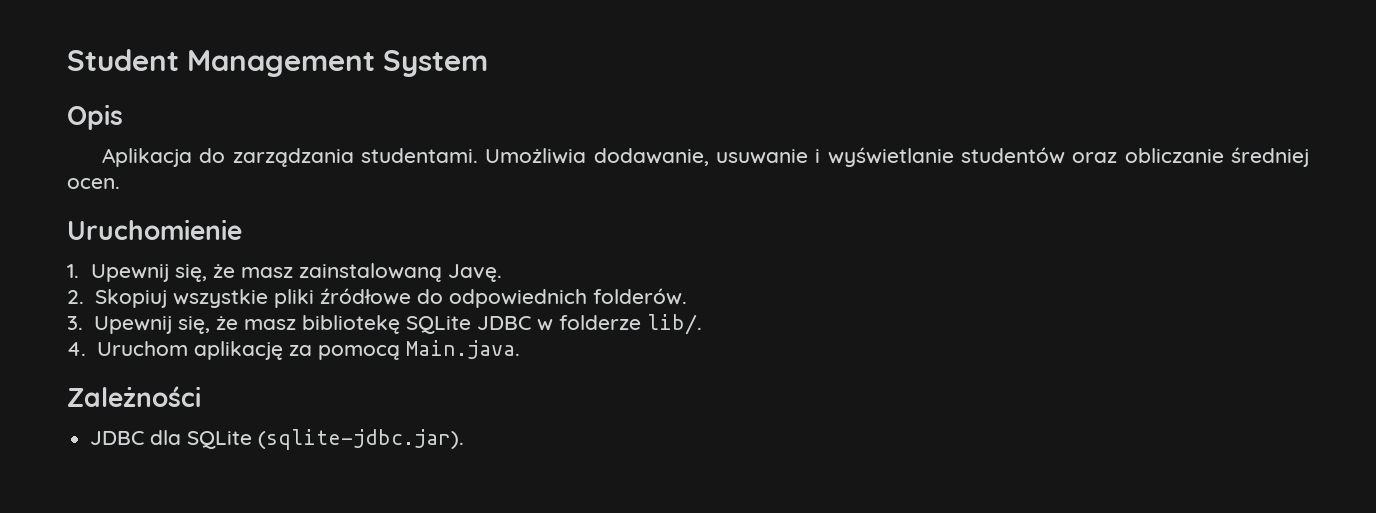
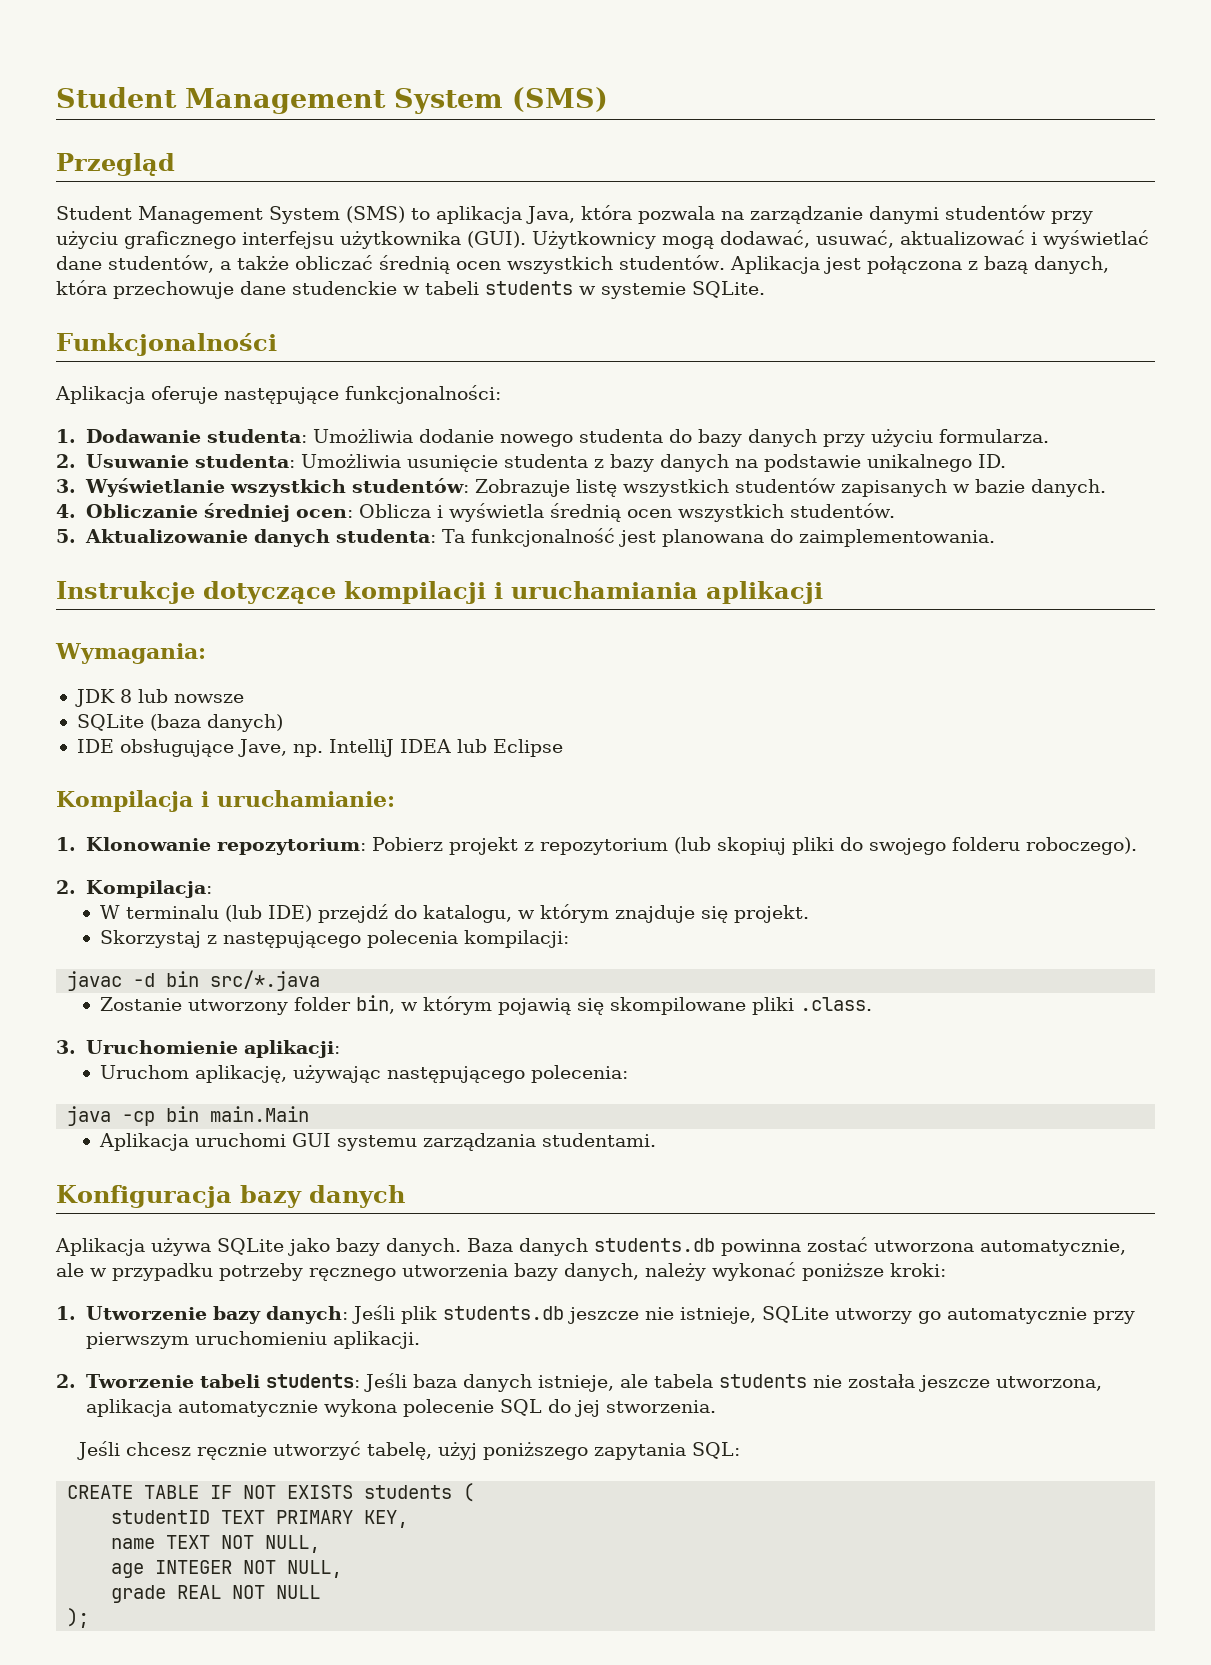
[67,49,488,77] [67,104,123,130] [101,147,1309,167] [67,178,120,189] [67,219,242,240] [67,263,503,282] [67,288,687,308] [67,314,702,335] [67,340,520,360] [67,386,201,407] [90,429,465,450] Student Management System // Opis // Aplikacja do zarządzania studentami. Umożliwia dodawanie, usuwanie i wyświetlanie studentów oraz obliczanie średniej ocen. // Uruchomienie // 1. Upewnij się, że masz zainstalowaną Javę. // 2. Skopiuj wszystkie pliki źródłowe do odpowiednich folderów. // 3. Upewnij się, że masz bibliotekę SQLite JDBC w folderze lib/. // 4. Uruchom aplikację za pomocą Main.java. // Zależności // JDBC dla SQLite (sqlite-jdbc.jar). -> [56,87,608,114] [56,153,175,176] [56,205,1093,224] [56,230,1149,249] [56,255,1109,274] [56,280,765,299] [56,333,277,356] [55,385,501,404] [56,429,1049,447] [56,454,1007,472] [56,478,1106,497] [56,503,896,522] [56,528,996,547] [56,581,823,604] [55,643,206,664] [74,689,244,707] [76,714,283,732] [76,739,563,757] [56,790,395,812] [56,837,1138,855] [56,880,212,898] [99,904,809,923] [99,930,569,948] [67,970,321,991] [99,995,872,1015] [56,1040,340,1058] [99,1065,628,1083] [67,1106,310,1126] [98,1133,656,1151] [56,1185,405,1208] [55,1237,1126,1256] [56,1262,946,1281] [56,1305,1135,1324] [85,1331,420,1349] [56,1373,1103,1392] [85,1399,716,1417] [77,1441,741,1460] [67,1483,475,1502] [111,1510,409,1528] [111,1535,321,1553] [111,1560,343,1578] [111,1585,321,1603] [67,1608,90,1628] Student Management System (SMS) // Przegląd // Student Management System (SMS) to aplikacja Java, która pozwala na zarządzanie danymi studentów przy użyciu graficznego interfejsu użytkownika (GUI). Użytkownicy mogą dodawać, usuwać, aktualizować i wyświetlać dane studentów, a także obliczać średnią ocen wszystkich studentów. Aplikacja jest połączona z bazą danych, która przechowuje dane studenckie w tabeli students w systemie SQLite. // Funkcjonalności // Aplikacja oferuje następujące funkcjonalności: // 1. Dodawanie studenta: Umożliwia dodanie nowego studenta do bazy danych przy użyciu formularza. // 2. Usuwanie studenta: Umożliwia usunięcie studenta z bazy danych na podstawie unikalnego ID. // 3. Wyświetlanie wszystkich studentów: Zobrazuje listę wszystkich studentów zapisanych w bazie danych. // 4. Obliczanie średniej ocen: Oblicza i wyświetla średnią ocen wszystkich studentów. // 5. Aktualizowanie danych studenta: Ta funkcjonalność jest planowana do zaimplementowania. // Instrukcje dotyczące kompilacji i uruchamiania aplikacji // Wymagania: // JDK 8 lub nowsze // SQLite (baza danych) // IDE obsługujące Jave, np. IntelliJ IDEA lub Eclipse // Kompilacja i uruchamianie: // 1. Klonowanie repozytorium: Pobierz projekt z repozytorium (lub skopiuj pliki do swojego folderu roboczego). // 2. Kompilacja: // W terminalu (lub IDE) przejdź do katalogu, w którym znajduje się projekt. // Skorzystaj z następującego polecenia kompilacji: // javac -d bin src/*.java // Zostanie utworzony folder bin, w którym pojawią się skompilowane pliki .class. // 3. Uruchomienie aplikacji: // Uruchom aplikację, używając następującego polecenia: // java -cp bin main.Main // Aplikacja uruchomi GUI systemu zarządzania studentami. // Konfiguracja bazy danych // Aplikacja używa SQLite jako bazy danych. Baza danych students.db powinna zostać utworzona automatycznie, ale w przypadku potrzeby ręcznego utworzenia bazy danych, należy wykonać poniższe kroki: // 1. Utworzenie bazy danych: Jeśli plik students.db jeszcze nie istnieje, SQLite utworzy go automatycznie przy pierwszym uruchomieniu aplikacji. // 2. Tworzenie tabeli students: Jeśli baza danych istnieje, ale tabela students nie została jeszcze utworzona, aplikacja automatycznie wykona polecenie SQL do jej stworzenia. // Jeśli chcesz ręcznie utworzyć tabelę, użyj poniższego zapytania SQL: // CREATE TABLE IF NOT EXISTS students ( // studentID TEXT PRIMARY KEY, // name TEXT NOT NULL, // age INTEGER NOT NULL, // grade REAL NOT NULL // );

